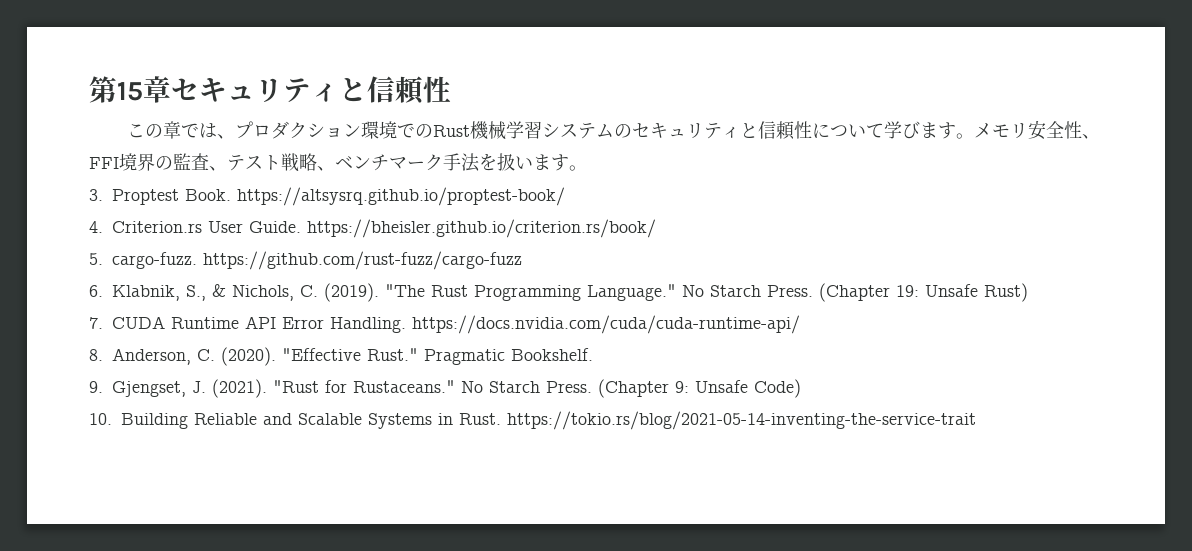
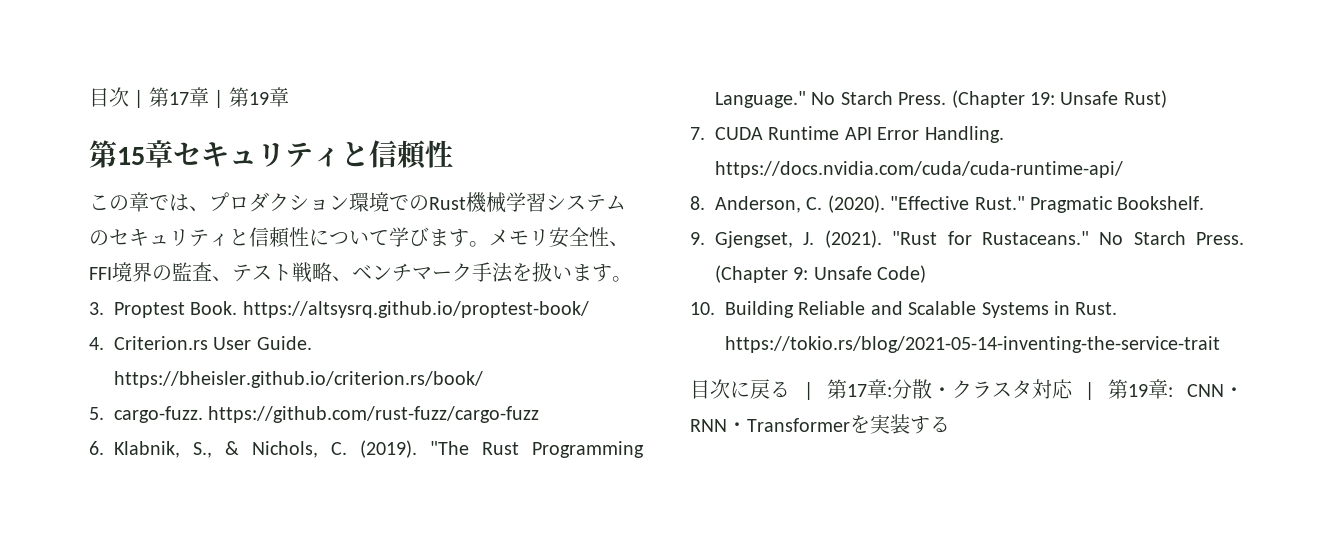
(89, 89) none -> [89,87,289,108] 目次 | 第17章 | 第19章 //
(976, 420) none -> [690,379,1244,400] [690,414,950,434] // 目次に戻る | 第17章:分散・クラスタ対応 | 第19章: CNN・RNN・Transformerを実装する

